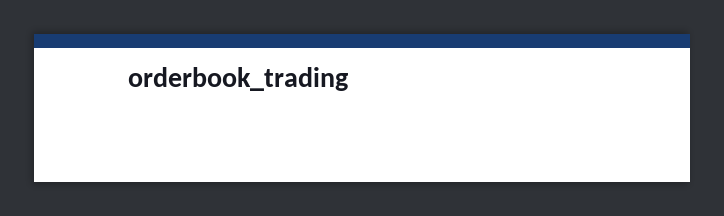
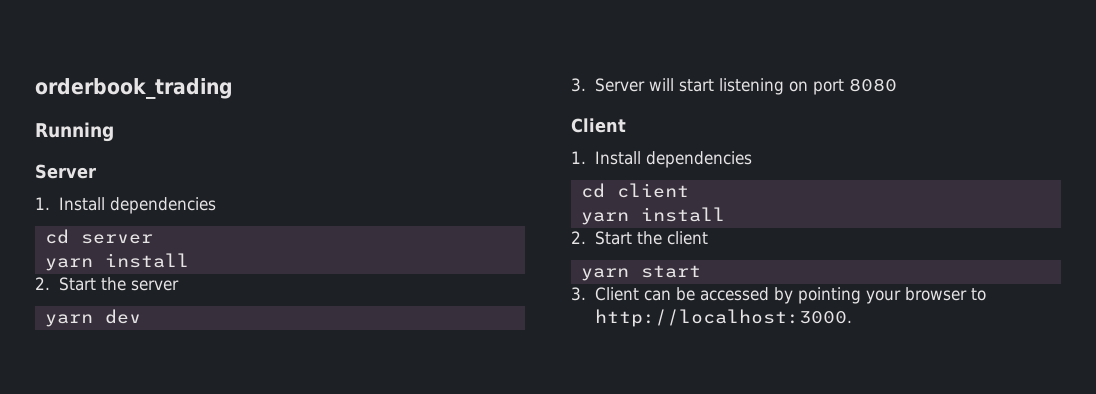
(348, 79) none -> [35,122,114,142] [35,164,96,179] [35,197,216,214] [44,229,153,244] [44,253,189,271] [35,277,179,291] [44,309,141,327] [571,78,897,95] [571,118,626,133] [571,151,752,168] [580,183,689,198] [580,207,725,225] [571,231,708,245] [580,265,701,281] [571,287,986,304] [594,309,852,327] // Running // Server // 1. Install dependencies // cd server // yarn install // 2. Start the server // yarn dev // 3. Server will start listening on port 8080 // Client // 1. Install dependencies // cd client // yarn install // 2. Start the client // yarn start // 3. Client can be accessed by pointing your browser to http://localhost:3000.

